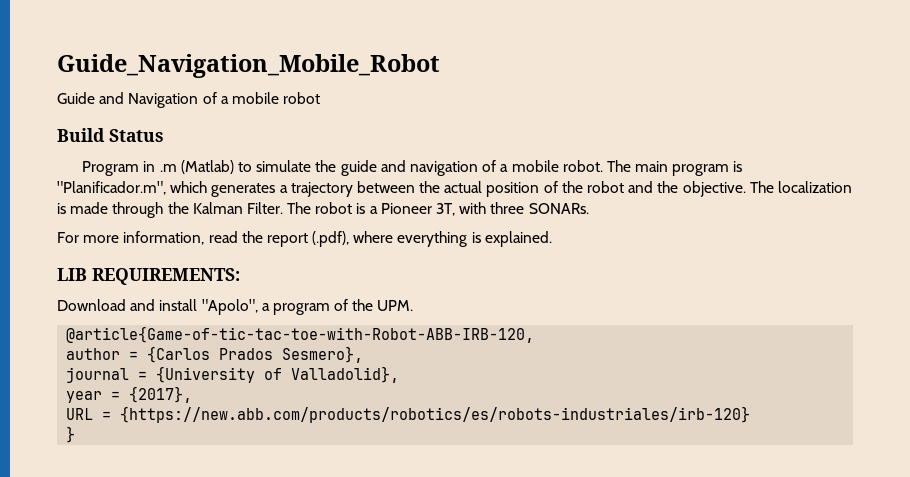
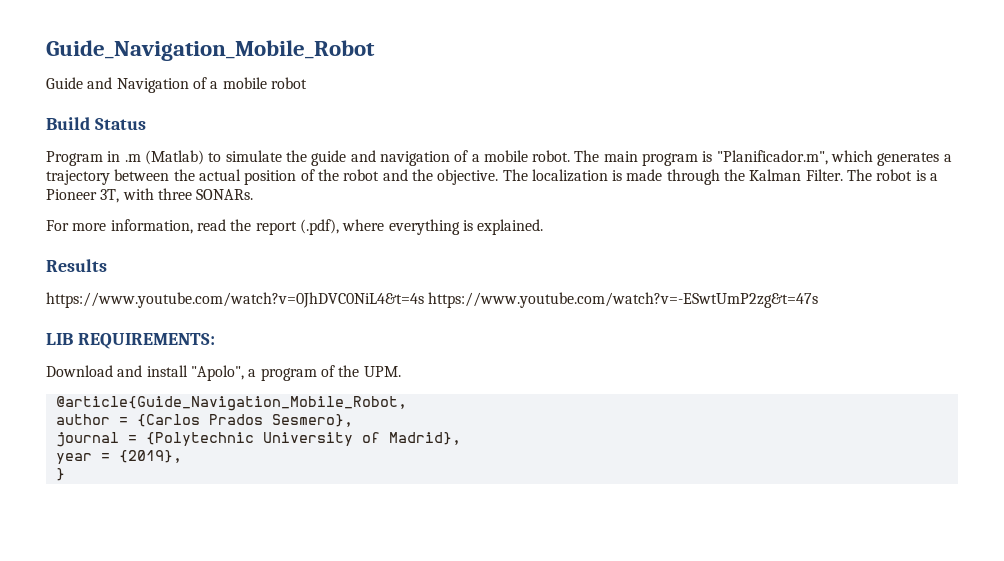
(552, 239) none -> [46,259,107,272] [46,292,819,308] // Results // https://www.youtube.com/watch?v=0JhDVC0NiL4&t=4s https://www.youtube.com/watch?v=-ESwtUmP2zg&t=47s
[66,326,535,343] @article{Game-of-tic-tac-toe-with-Robot-ABB-IRB-120, -> [55,396,407,411] @article{Guide_Navigation_Mobile_Robot,
[156,366,400,383] [66,386,193,403] [66,406,751,423] {University of Valladolid}, // year = {2017}, // URL = {https://new.abb.com/products/robotics/es/robots-industriales/irb-120} -> [145,432,461,446] [55,450,182,464] {Polytechnic University of Madrid}, // year = {2019},

